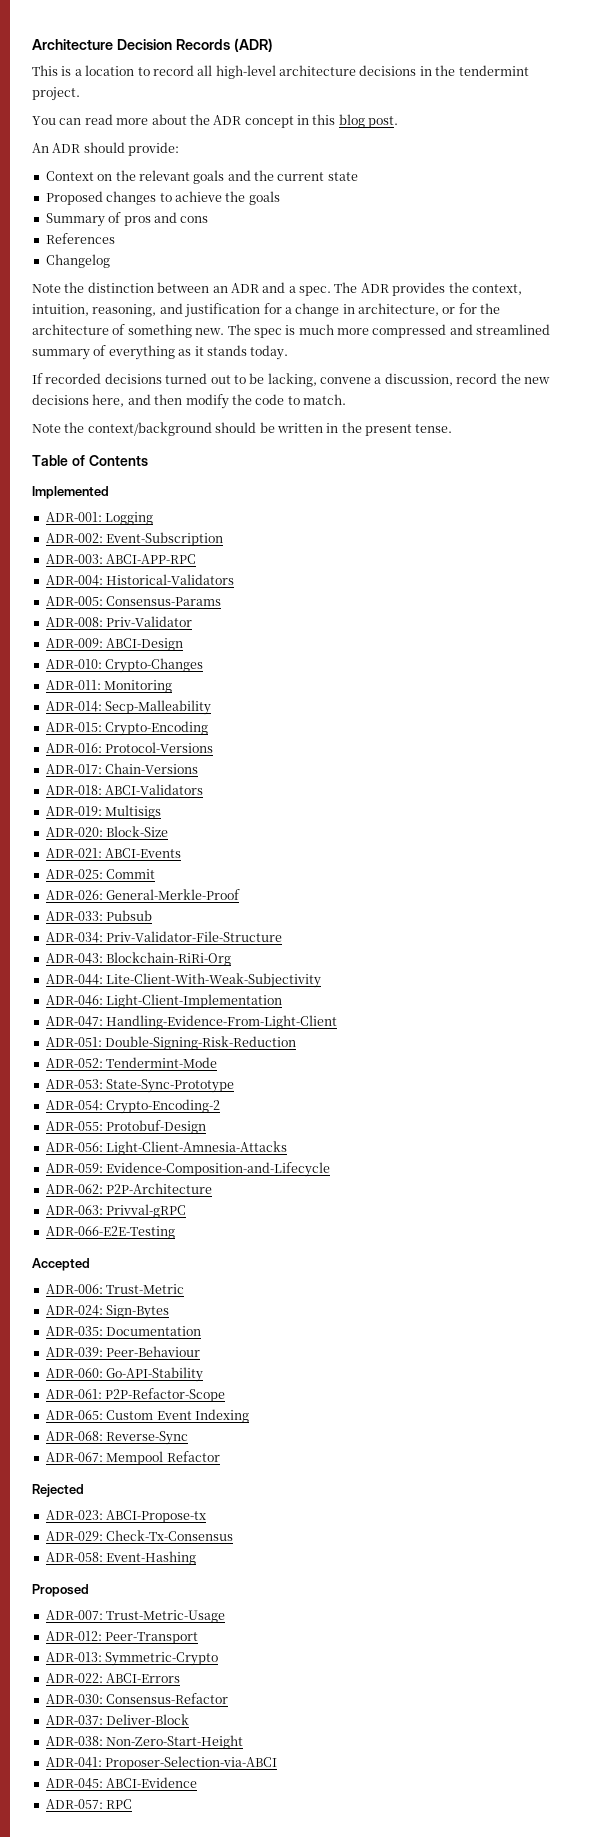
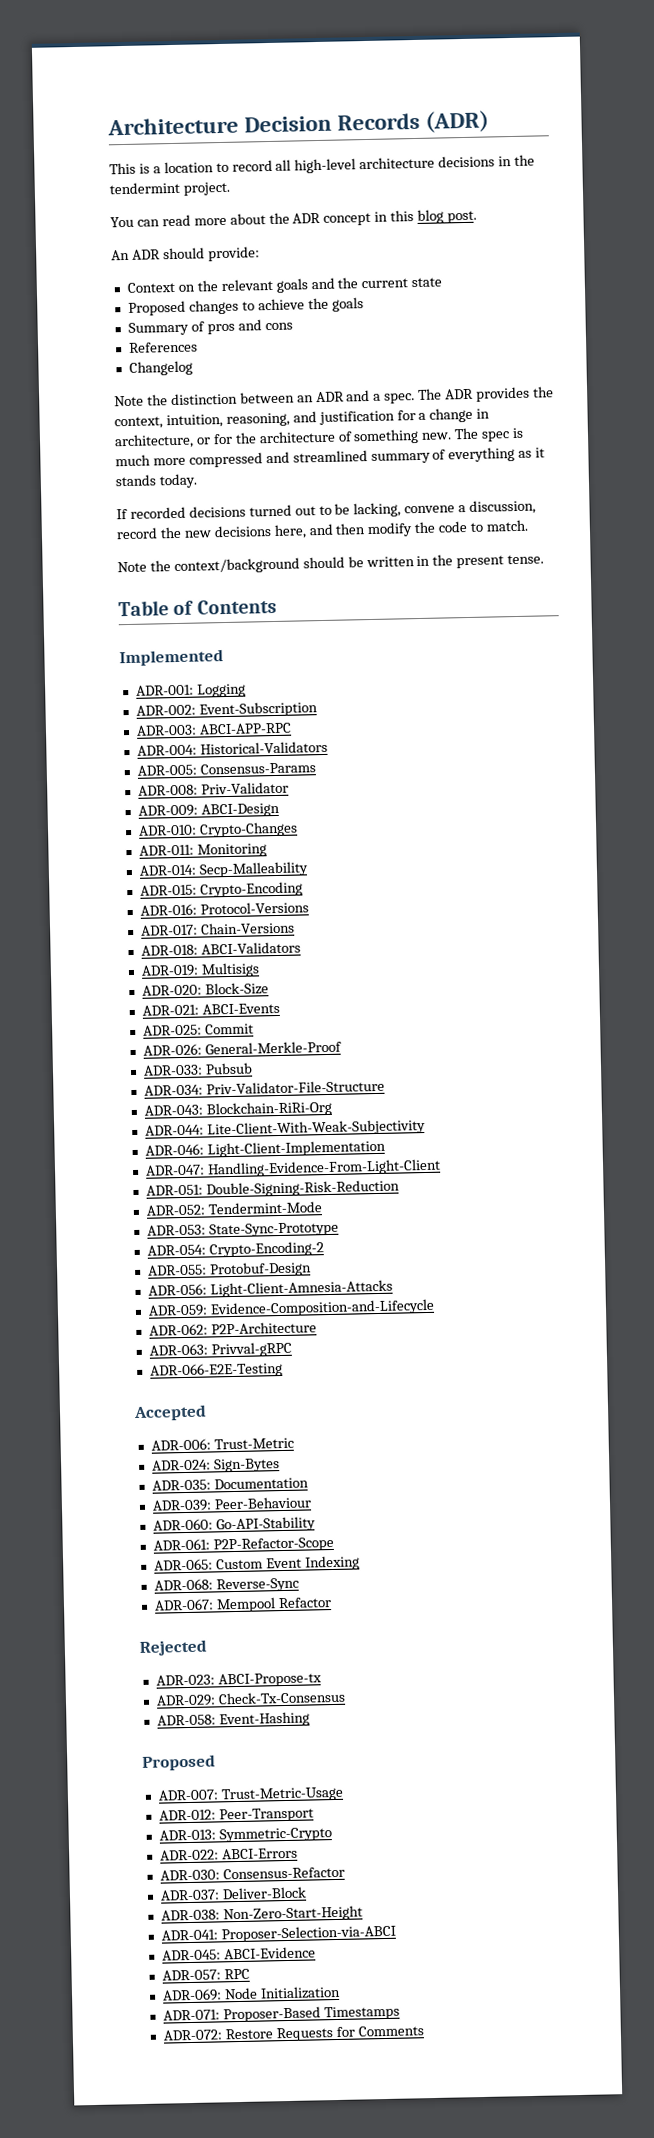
(133, 1804) none -> [161,1985,341,2002] [162,2005,400,2023] [162,2025,424,2042] // ADR-069: Node Initialization // ADR-071: Proposer-Based Timestamps // ADR-072: Restore Requests for Comments

